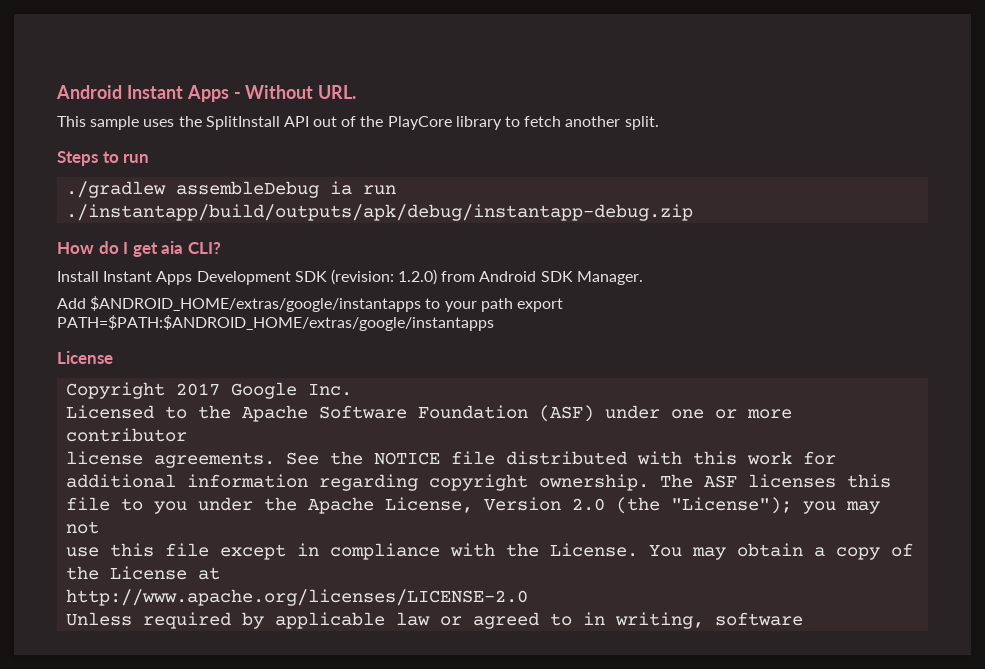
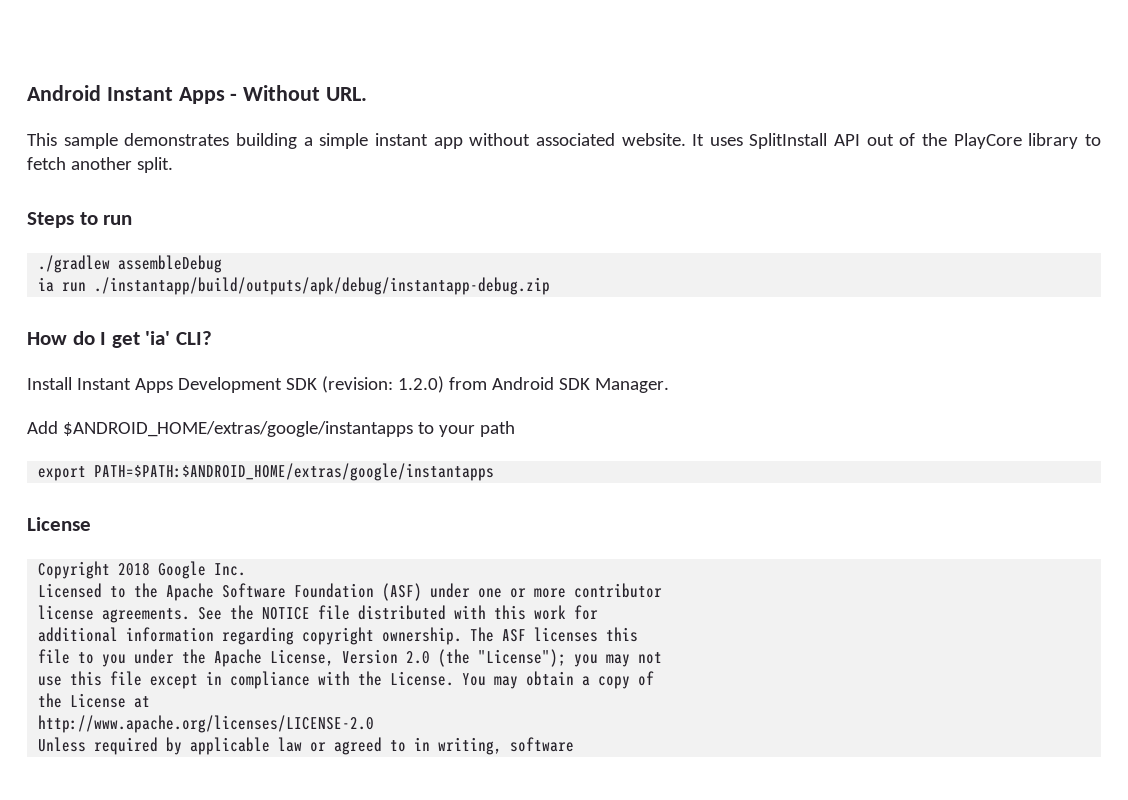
[143,116,202,127] uses the -> [124,133,743,149] demonstrates building a simple instant app without associated website. It uses
(320, 189) none -> (223, 264) //
[161,241,184,254] aia -> [145,331,171,345] 'ia'
(513, 305) none -> (515, 429) //
[176,383,221,396] 2017 -> [118,562,151,576] 2018

